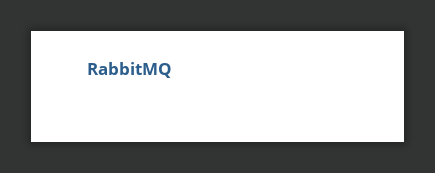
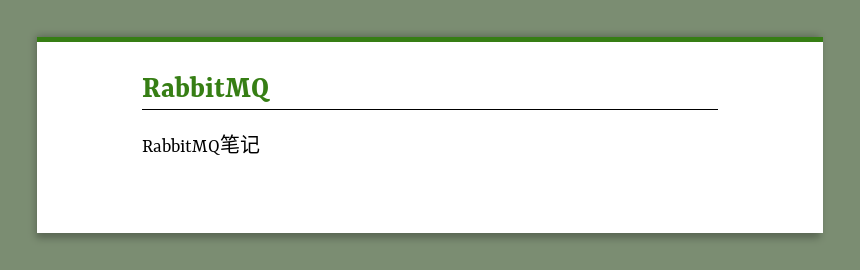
[87,62,172,78] RabbitMQ -> [142,76,270,102] [142,134,260,155] RabbitMQ // RabbitMQ笔记

